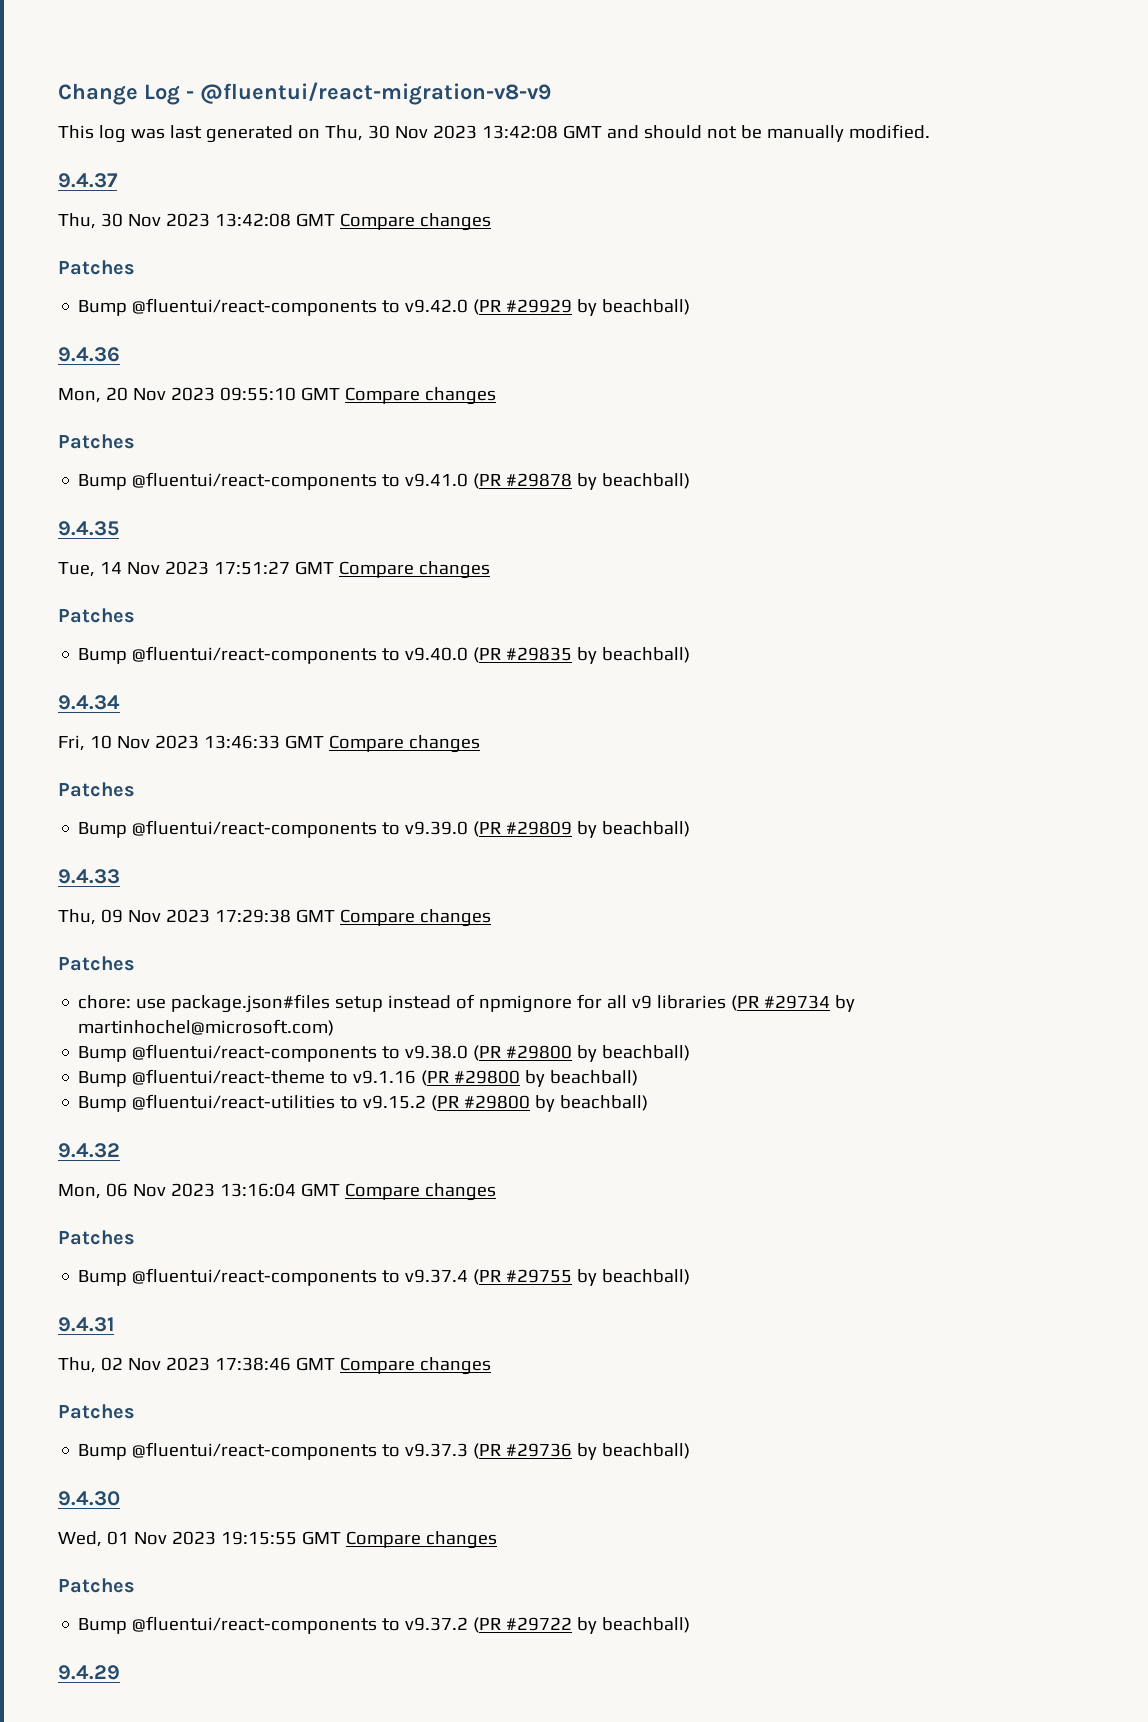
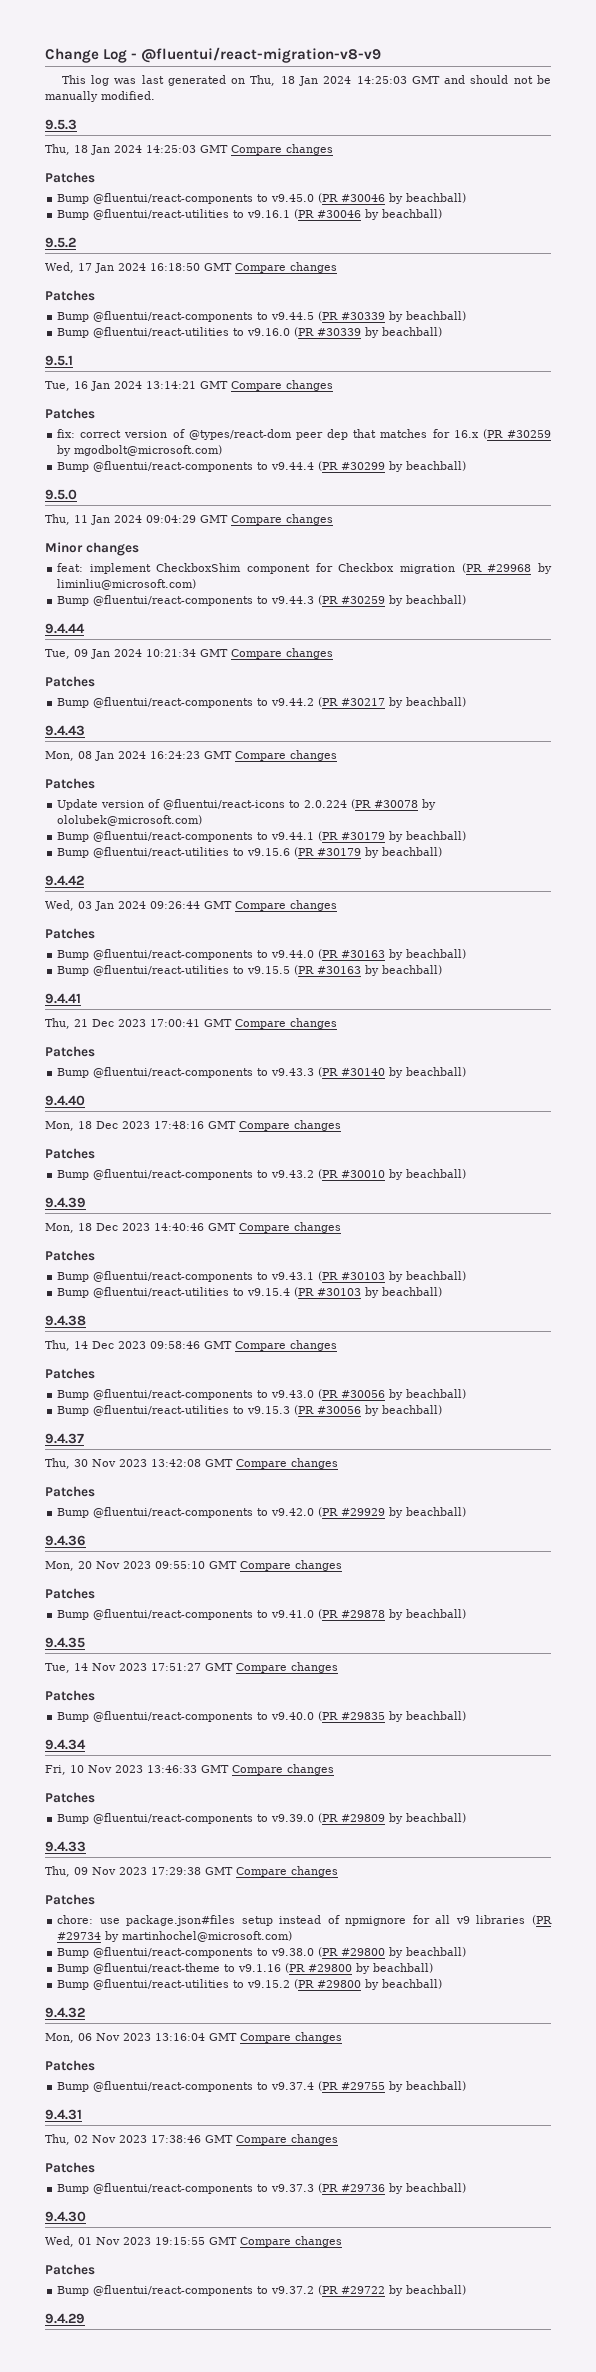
[367,125,558,139] 30 Nov 2023 13:42:08 -> [280,76,407,86] 18 Jan 2024 14:25:03
(930, 131) none -> [45,119,77,130] [45,144,333,155] [45,172,95,183] [57,193,467,204] [57,209,443,220] [45,237,76,248] [45,262,337,273] [45,290,95,301] [57,311,467,322] [57,327,443,338] [45,355,73,366] [45,380,333,391] [45,408,95,419] [57,429,551,440] [57,445,223,456] [57,461,467,472] [45,489,77,500] [45,514,333,525] [45,542,139,556] [57,563,552,574] [57,579,197,590] [57,595,467,606] [45,623,85,634] [45,648,333,659] [45,676,95,687] [57,697,467,708] [45,725,85,736] [45,750,337,761] [45,778,95,789] [57,799,437,810] [57,815,203,826] [57,831,467,842] [57,847,443,858] [45,875,84,886] [45,900,337,911] [45,928,95,939] [57,949,467,960] [57,965,443,976] [45,993,81,1004] [45,1018,337,1029] [45,1046,95,1057] [57,1067,467,1078] [45,1095,85,1106] [45,1120,341,1131] [45,1148,95,1159] [57,1169,467,1180] [45,1197,86,1208] [45,1222,341,1233] [45,1250,95,1261] [57,1271,467,1282] [57,1287,443,1298] [45,1315,86,1326] [45,1340,337,1351] [45,1368,95,1379] [57,1389,467,1400] [57,1405,443,1416] // 9.5.3 // Thu, 18 Jan 2024 14:25:03 GMT Compare changes // Patches // Bump @fluentui/react-components to v9.45.0 (PR #30046 by beachball) // Bump @fluentui/react-utilities to v9.16.1 (PR #30046 by beachball) // 9.5.2 // Wed, 17 Jan 2024 16:18:50 GMT Compare changes // Patches // Bump @fluentui/react-components to v9.44.5 (PR #30339 by beachball) // Bump @fluentui/react-utilities to v9.16.0 (PR #30339 by beachball) // 9.5.1 // Tue, 16 Jan 2024 13:14:21 GMT Compare changes // Patches // fix: correct version of @types/react-dom peer dep that matches for 16.x (PR #30259 by mgodbolt@microsoft.com) // Bump @fluentui/react-components to v9.44.4 (PR #30299 by beachball) // 9.5.0 // Thu, 11 Jan 2024 09:04:29 GMT Compare changes // Minor changes // feat: implement CheckboxShim component for Checkbox migration (PR #29968 by liminliu@microsoft.com) // Bump @fluentui/react-components to v9.44.3 (PR #30259 by beachball) // 9.4.44 // Tue, 09 Jan 2024 10:21:34 GMT Compare changes // Patches // Bump @fluentui/react-components to v9.44.2 (PR #30217 by beachball) // 9.4.43 // Mon, 08 Jan 2024 16:24:23 GMT Compare changes // Patches // Update version of @fluentui/react-icons to 2.0.224 (PR #30078 by ololubek@microsoft.com) // Bump @fluentui/react-components to v9.44.1 (PR #30179 by beachball) // Bump @fluentui/react-utilities to v9.15.6 (PR #30179 by beachball) // 9.4.42 // Wed, 03 Jan 2024 09:26:44 GMT Compare changes // Patches // Bump @fluentui/react-components to v9.44.0 (PR #30163 by beachball) // Bump @fluentui/react-utilities to v9.15.5 (PR #30163 by beachball) // 9.4.41 // Thu, 21 Dec 2023 17:00:41 GMT Compare changes // Patches // Bump @fluentui/react-components to v9.43.3 (PR #30140 by beachball) // 9.4.40 // Mon, 18 Dec 2023 17:48:16 GMT Compare changes // Patches // Bump @fluentui/react-components to v9.43.2 (PR #30010 by beachball) // 9.4.39 // Mon, 18 Dec 2023 14:40:46 GMT Compare changes // Patches // Bump @fluentui/react-components to v9.43.1 (PR #30103 by beachball) // Bump @fluentui/react-utilities to v9.15.4 (PR #30103 by beachball) // 9.4.38 // Thu, 14 Dec 2023 09:58:46 GMT Compare changes // Patches // Bump @fluentui/react-components to v9.43.0 (PR #30056 by beachball) // Bump @fluentui/react-utilities to v9.15.3 (PR #30056 by beachball)

